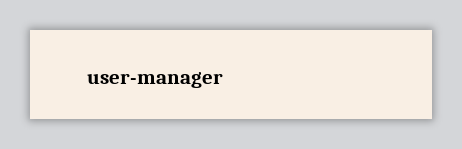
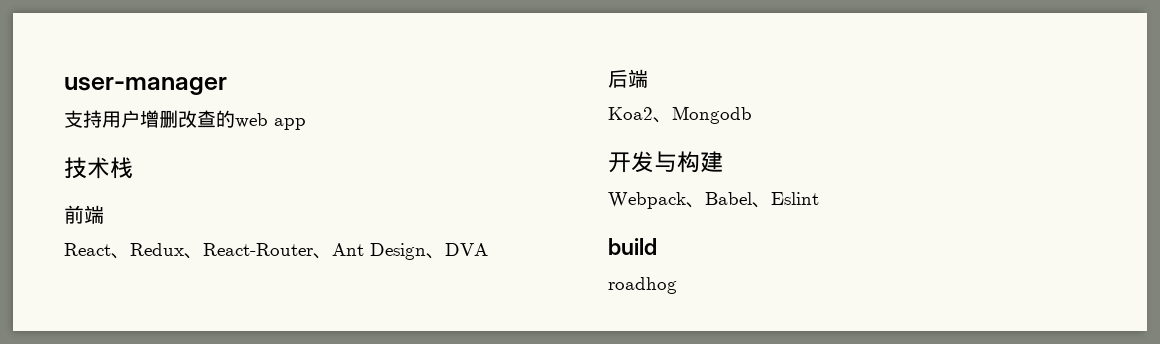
(223, 80) none -> [64,110,306,130] [64,157,133,179] [64,205,104,224] [64,243,488,260] [608,69,648,88] [608,106,752,124] [608,151,723,173] [608,192,819,209] [608,238,657,255] [608,277,677,294] // 支持用户增删改查的web app // 技术栈 // 前端 // React、Redux、React-Router、Ant Design、DVA // 后端 // Koa2、Mongodb // 开发与构建 // Webpack、Babel、Eslint // build // roadhog

